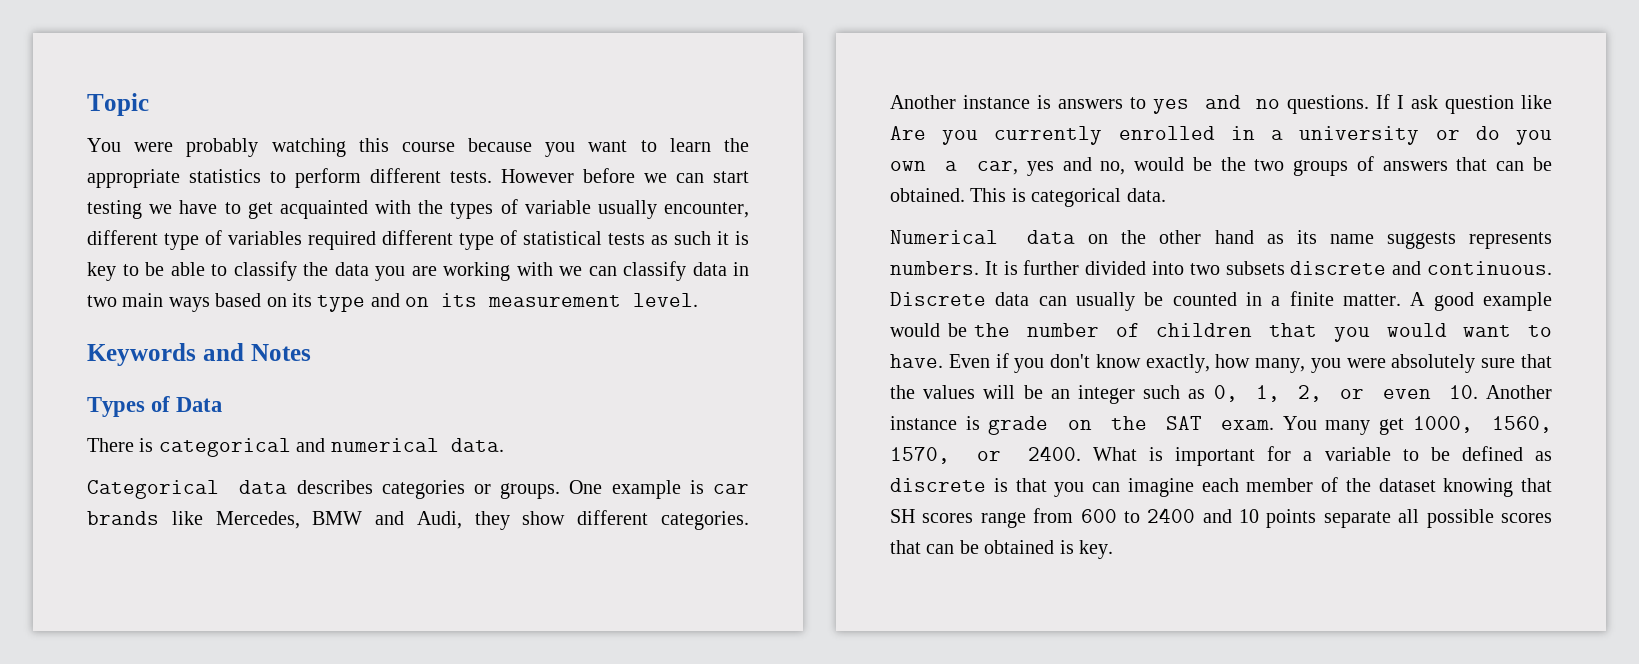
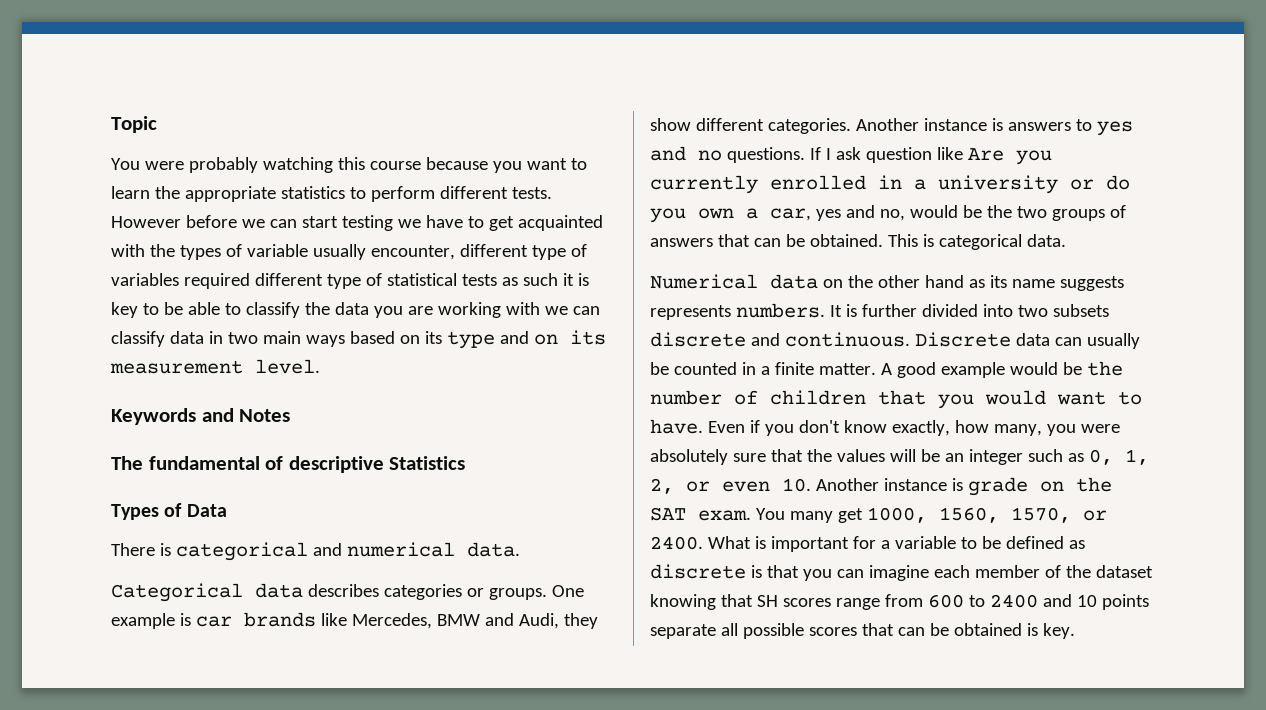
(311, 352) none -> [111,456,466,473] // The fundamental of descriptive Statistics

